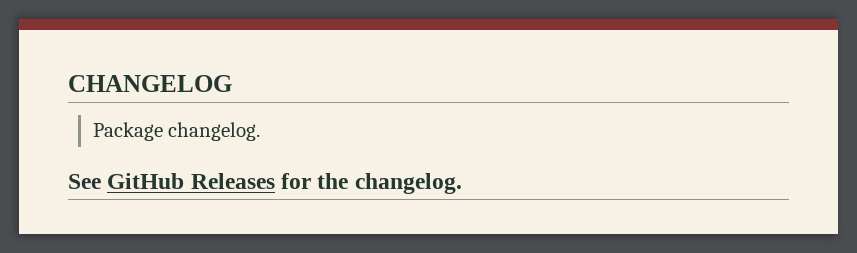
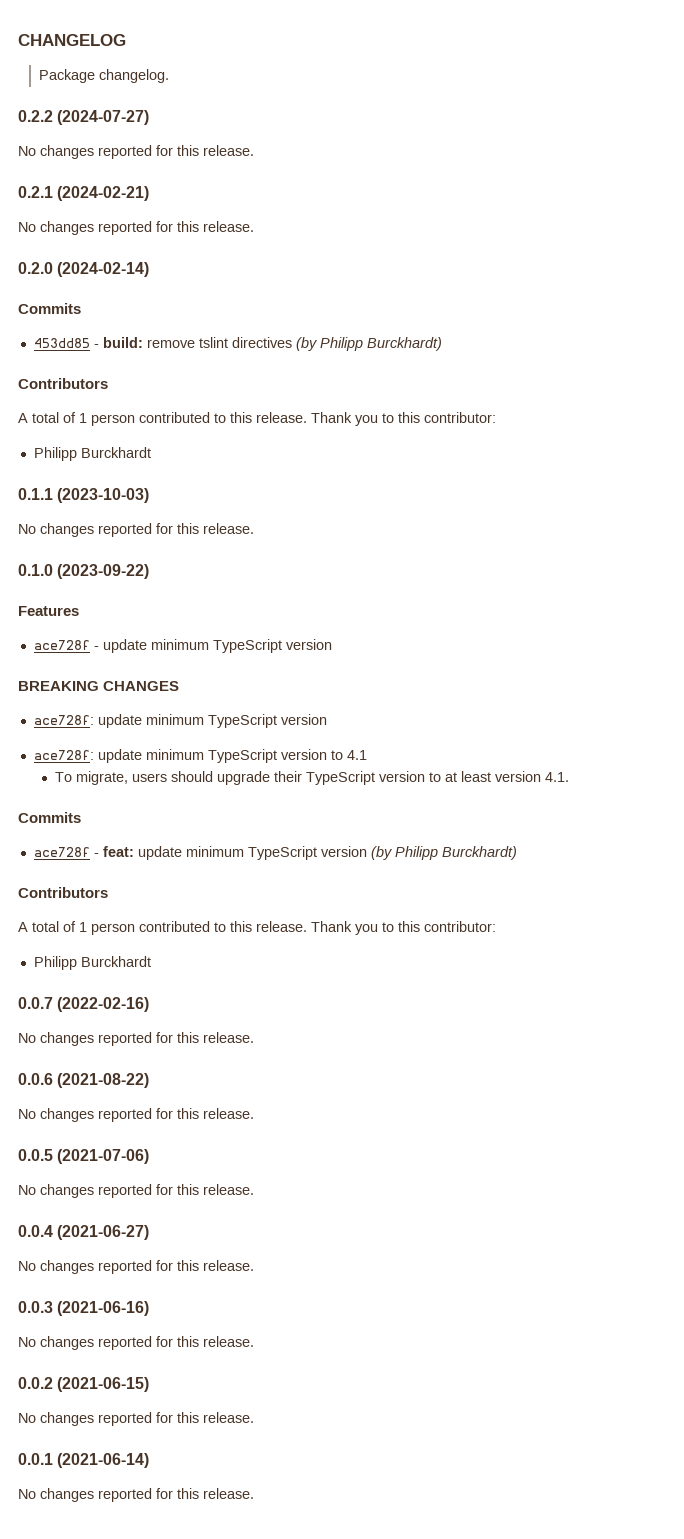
[68,173,462,194] See GitHub Releases for the changelog. -> [18,110,150,125] [18,145,254,159] [18,186,150,201] [18,221,254,235] [18,262,150,277] [18,303,81,314] [33,337,442,351] [18,378,108,389] [18,412,496,426] [33,447,151,461] [18,488,150,503] [18,523,254,537] [18,564,150,579] [18,606,79,616] [33,639,332,653] [18,681,180,691] [33,714,327,728] [33,749,367,763] [54,771,569,785] [18,812,81,823] [33,846,517,860] [18,887,108,898] [18,921,496,935] [33,956,151,970] [18,997,150,1012] [18,1032,254,1046] [18,1073,150,1088] [18,1108,254,1122] [18,1149,150,1164] [18,1184,254,1198] [18,1225,150,1240] [18,1260,254,1274] [18,1301,150,1316] [18,1336,254,1350] [18,1377,150,1392] [18,1412,254,1426] [18,1453,150,1468] [18,1488,254,1502] 0.2.2 (2024-07-27) // No changes reported for this release. // 0.2.1 (2024-02-21) // No changes reported for this release. // 0.2.0 (2024-02-14) // Commits // 453dd85 - build: remove tslint directives (by Philipp Burckhardt) // Contributors // A total of 1 person contributed to this release. Thank you to this contributor: // Philipp Burckhardt // 0.1.1 (2023-10-03) // No changes reported for this release. // 0.1.0 (2023-09-22) // Features // ace728f - update minimum TypeScript version // BREAKING CHANGES // ace728f: update minimum TypeScript version // ace728f: update minimum TypeScript version to 4.1 // To migrate, users should upgrade their TypeScript version to at least version 4.1. // Commits // ace728f - feat: update minimum TypeScript version (by Philipp Burckhardt) // Contributors // A total of 1 person contributed to this release. Thank you to this contributor: // Philipp Burckhardt // 0.0.7 (2022-02-16) // No changes reported for this release. // 0.0.6 (2021-08-22) // No changes reported for this release. // 0.0.5 (2021-07-06) // No changes reported for this release. // 0.0.4 (2021-06-27) // No changes reported for this release. // 0.0.3 (2021-06-16) // No changes reported for this release. // 0.0.2 (2021-06-15) // No changes reported for this release. // 0.0.1 (2021-06-14) // No changes reported for this release.

